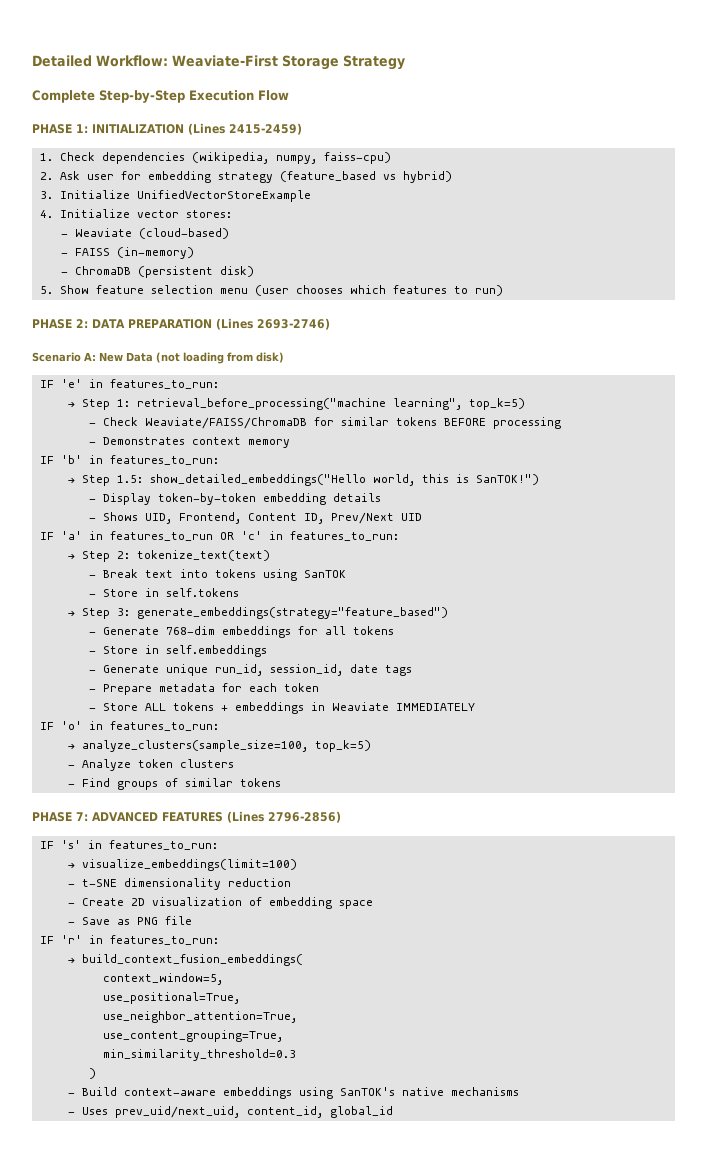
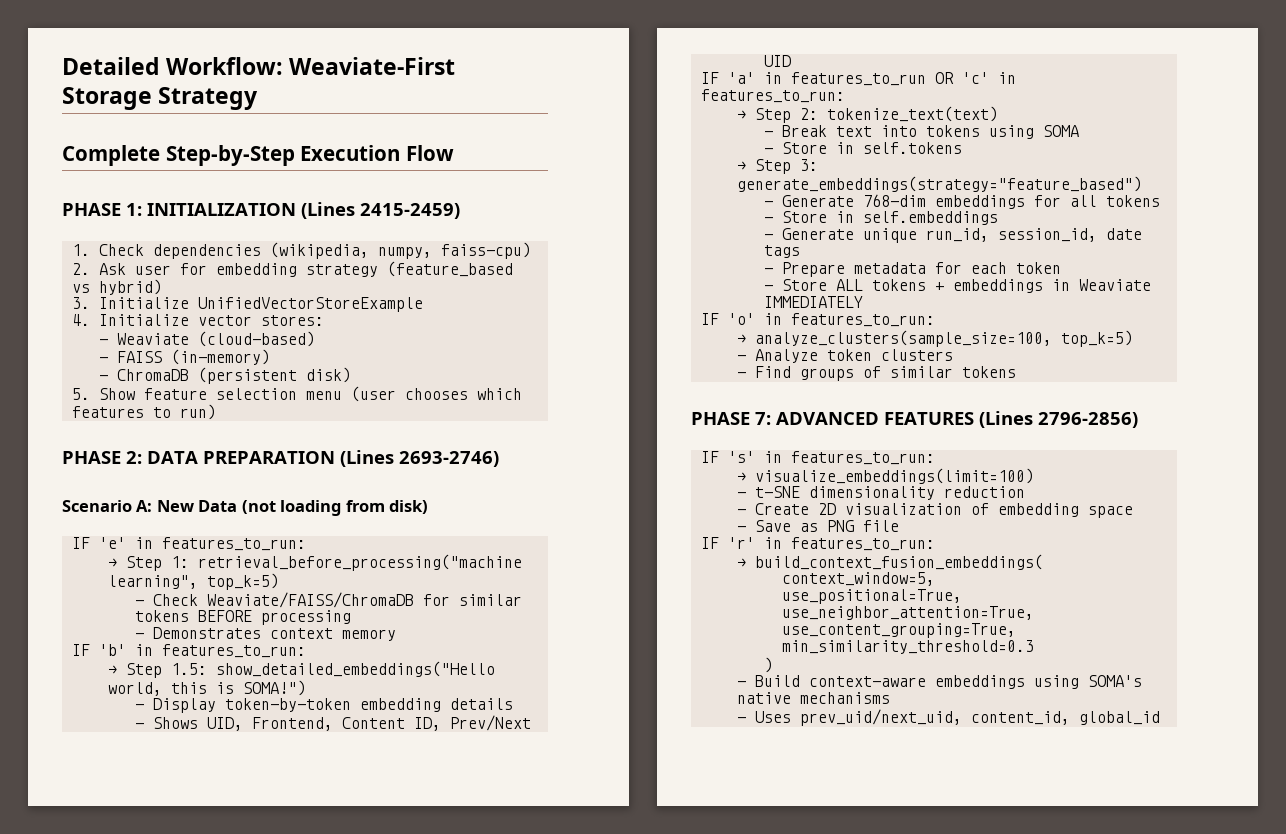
[475,474,539,485] SanTOK!") -> [242,680,306,696] SOMA!")
[303,570,346,578] SanTOK -> [1042,125,1079,137] SOMA
[339,1087,395,1096] SanTOK's -> [1087,675,1142,687] SOMA's

